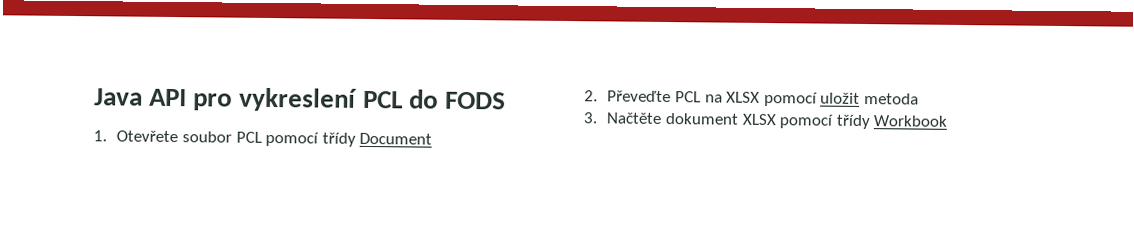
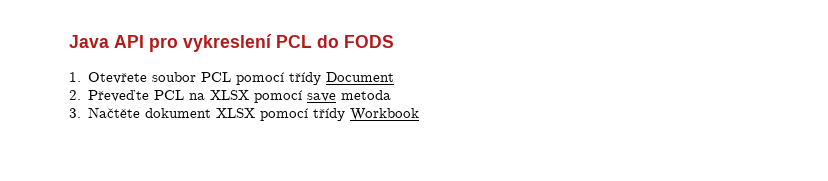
[820,92,861,104] uložit -> [307,93,337,102] save

